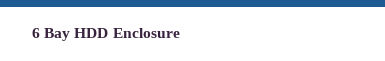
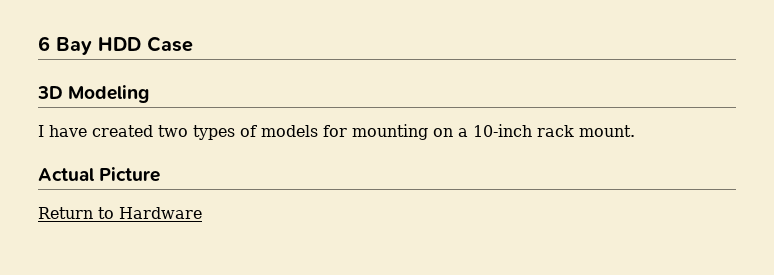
[112,28,180,38] Enclosure -> [147,36,193,52] [37,85,150,103] [38,124,635,140] [38,167,161,182] [38,207,202,219] Case // 3D Modeling // I have created two types of models for mounting on a 10-inch rack mount. // Actual Picture // Return to Hardware

